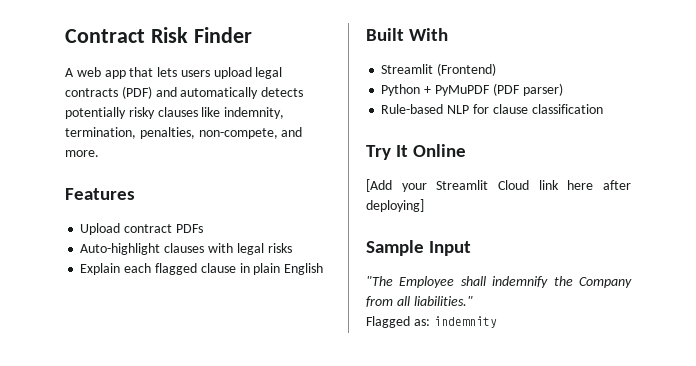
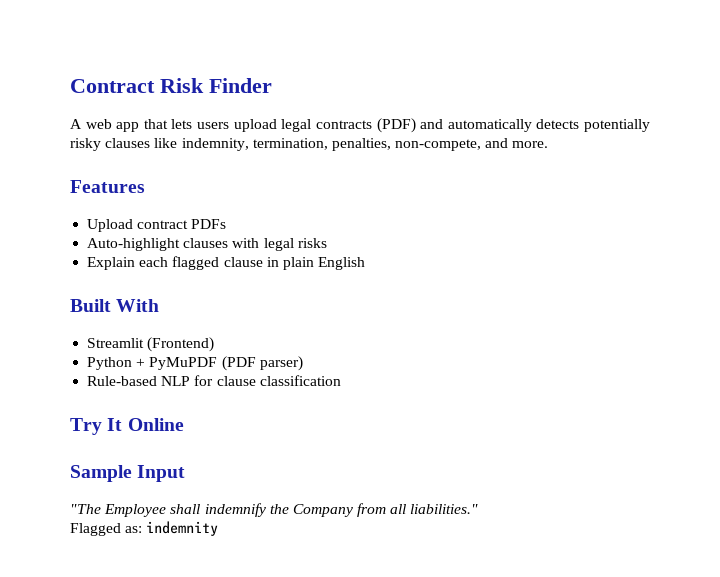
[366,179,631,192] [366,199,424,212] // [Add your Streamlit Cloud link here after deploying] -> (184, 424) none

